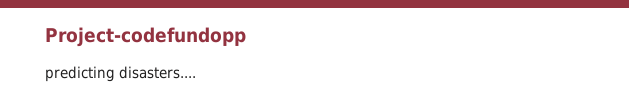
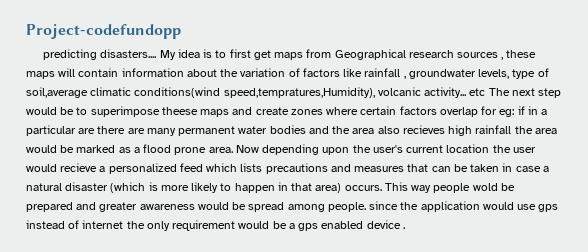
(197, 72) none -> [159,49,537,60] [26,68,549,79] [26,87,562,98] [26,106,548,117] [26,125,557,136] [26,144,536,155] [26,163,549,174] [26,182,515,193] [26,201,559,212] [26,220,405,231] My idea is to first get maps from Geographical research sources , these maps will contain information about the variation of factors like rainfall , groundwater levels, type of soil,average climatic conditions(wind speed,tempratures,Humidity), volcanic activity... etc The next step would be to superimpose theese maps and create zones where certain factors overlap for eg: if in a particular are there are many permanent water bodies and the area also recieves high rainfall the area would be marked as a flood prone area. Now depending upon the user's current location the user would recieve a personalized feed which lists precautions and measures that can be taken in case a natural disaster (which is more likely to happen in that area) occurs. This way people wold be prepared and greater awareness would be spread among people. since the application would use gps instead of internet the only requirement would be a gps enabled device .

